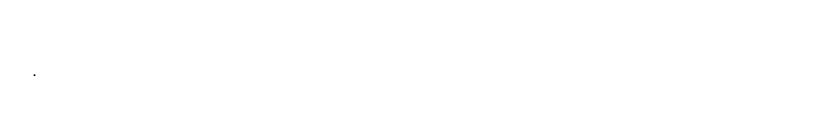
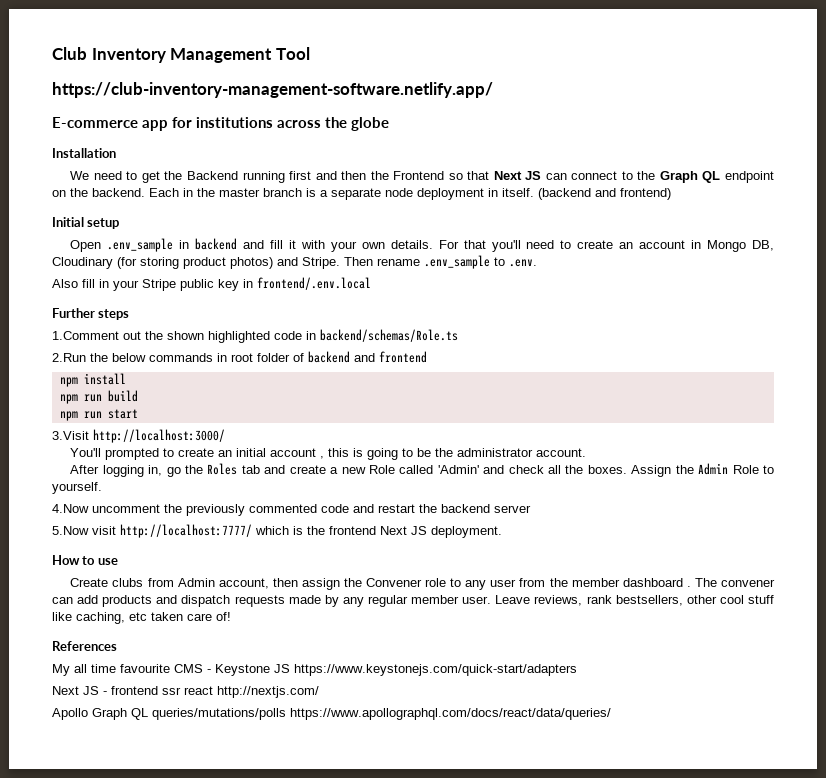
[33,74,36,77] . -> [52,47,310,63] [52,82,493,98] [52,117,389,131] [52,148,116,158] [70,171,774,183] [52,188,671,200] [52,217,120,229] [70,238,774,252] [52,255,537,269] [52,277,371,291] [52,308,130,320] [52,329,458,343] [52,351,427,363] [59,373,126,387] [59,390,138,404] [59,409,138,421] [52,429,225,443] [70,448,587,460] [70,463,774,477] [52,482,102,494] [52,504,531,516] [52,524,502,538] [52,555,118,565] [70,578,775,590] [52,595,774,607] [52,612,231,624] [52,641,117,651] [52,664,577,676] [52,686,319,698] [52,708,611,720] Club Inventory Management Tool // https://club-inventory-management-software.netlify.app/ // E-commerce app for institutions across the globe // Installation // We need to get the Backend running first and then the Frontend so that Next JS can connect to the Graph QL endpoint on the backend. Each in the master branch is a separate node deployment in itself. (backend and frontend) // Initial setup // Open .env_sample in backend and fill it with your own details. For that you'll need to create an account in Mongo DB, Cloudinary (for storing product photos) and Stripe. Then rename .env_sample to .env. // Also fill in your Stripe public key in frontend/.env.local // Further steps // 1.Comment out the shown highlighted code in backend/schemas/Role.ts // 2.Run the below commands in root folder of backend and frontend // npm install // npm run build // npm run start // 3.Visit http://localhost:3000/ // You'll prompted to create an initial account , this is going to be the administrator account. // After logging in, go the Roles tab and create a new Role called 'Admin' and check all the boxes. Assign the Admin Role to yourself. // 4.Now uncomment the previously commented code and restart the backend server // 5.Now visit http://localhost:7777/ which is the frontend Next JS deployment. // How to use // Create clubs from Admin account, then assign the Convener role to any user from the member dashboard . The convener can add products and dispatch requests made by any regular member user. Leave reviews, rank bestsellers, other cool stuff like caching, etc taken care of! // References // My all time favourite CMS - Keystone JS https://www.keystonejs.com/quick-start/adapters // Next JS - frontend ssr react http://nextjs.com/ // Apollo Graph QL queries/mutations/polls https://www.apollographql.com/docs/react/data/queries/

